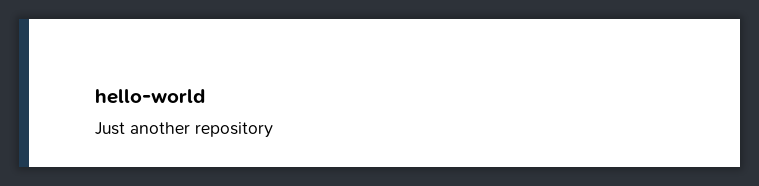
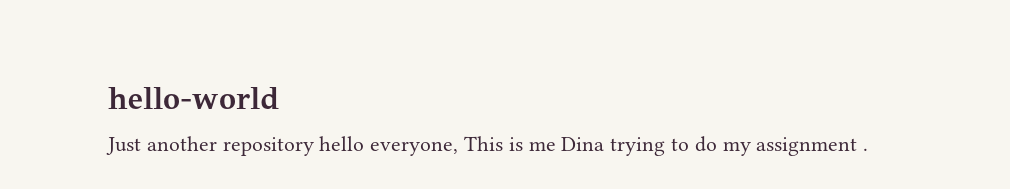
(273, 130) none -> [319,136,869,156] hello everyone, This is me Dina trying to do my assignment .

